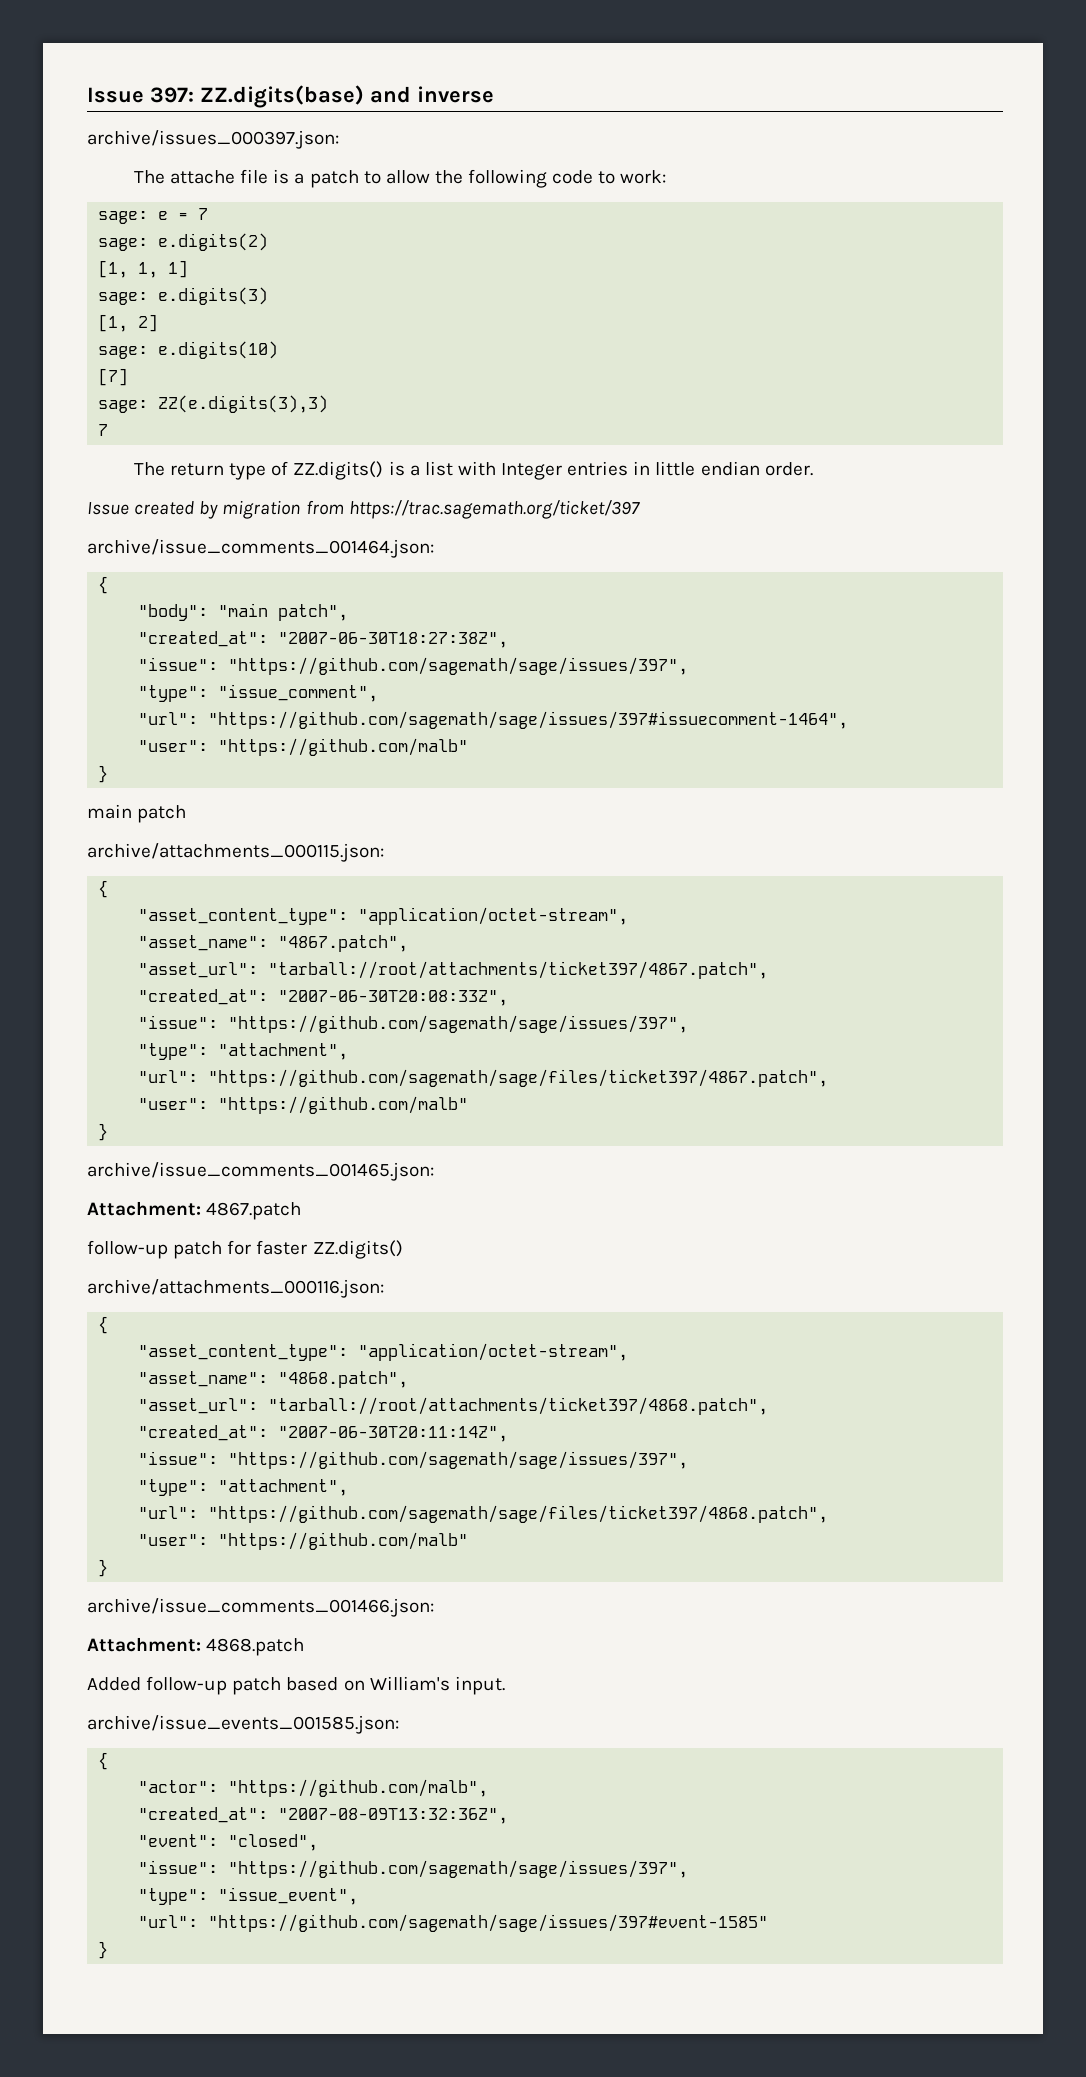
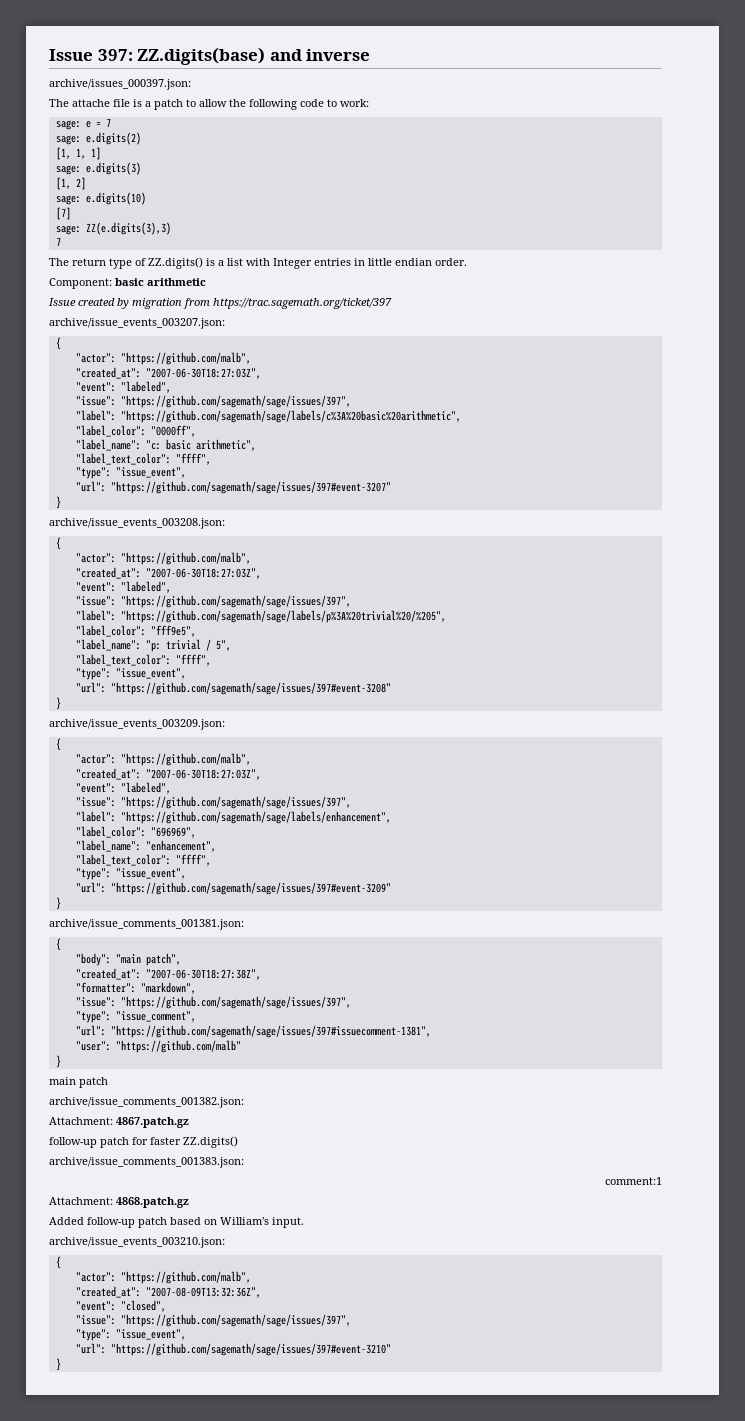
(813, 469) none -> [49,278,206,289] // Component: basic arithmetic
[87,539,434,558] archive/issue_comments_001464.json: -> [49,318,225,329] [55,337,61,350] [75,352,251,365] [75,367,261,379] [75,381,171,393] [75,395,351,408] [75,410,461,423] [75,425,196,437] [75,439,256,451] [75,453,211,465] [75,467,186,479] [75,481,391,494] [55,496,61,509] [49,518,225,529] [55,537,61,550] [75,552,251,565] [75,567,261,579] [75,581,171,593] [75,595,351,608] [75,610,446,623] [75,625,196,637] [75,639,231,652] [75,654,211,666] [75,668,186,680] [75,682,391,695] [55,697,61,710] [49,719,225,730] [55,738,61,751] [75,753,251,766] [75,768,261,780] [75,782,171,794] [75,796,351,809] [75,811,391,824] [75,826,196,838] [75,840,216,852] [75,854,211,866] [75,868,186,880] [75,882,391,895] [55,897,61,910] [49,919,244,930] archive/issue_events_003207.json: // { // "actor": "https://github.com/malb", // "created_at": "2007-06-30T18:27:03Z", // "event": "labeled", // "issue": "https://github.com/sagemath/sage/issues/397", // "label": "https://github.com/sagemath/sage/labels/c%3A%20basic%20arithmetic", // "label_color": "0000ff", // "label_name": "c: basic arithmetic", // "label_text_color": "ffff", // "type": "issue_event", // "url": "https://github.com/sagemath/sage/issues/397#event-3207" // } // archive/issue_events_003208.json: // { // "actor": "https://github.com/malb", // "created_at": "2007-06-30T18:27:03Z", // "event": "labeled", // "issue": "https://github.com/sagemath/sage/issues/397", // "label": "https://github.com/sagemath/sage/labels/p%3A%20trivial%20/%205", // "label_color": "fff9e5", // "label_name": "p: trivial / 5", // "label_text_color": "ffff", // "type": "issue_event", // "url": "https://github.com/sagemath/sage/issues/397#event-3208" // } // archive/issue_events_003209.json: // { // "actor": "https://github.com/malb", // "created_at": "2007-06-30T18:27:03Z", // "event": "labeled", // "issue": "https://github.com/sagemath/sage/issues/397", // "label": "https://github.com/sagemath/sage/labels/enhancement", // "label_color": "696969", // "label_name": "enhancement", // "label_text_color": "ffff", // "type": "issue_event", // "url": "https://github.com/sagemath/sage/issues/397#event-3209" // } // archive/issue_comments_001381.json:
(509, 640) none -> [75,982,196,994] // "formatter": "markdown",
[208,711,849,729] "https://github.com/sagemath/sage/issues/397#issuecomment-1464", -> [110,1025,431,1038] "https://github.com/sagemath/sage/issues/397#issuecomment-1381",
[87,843,384,862] [98,880,109,898] [138,907,629,925] [138,935,409,952] [138,961,769,979] [138,989,509,1006] [138,1015,689,1033] [138,1043,349,1060] [138,1069,829,1087] [138,1096,469,1114] [98,1123,109,1141] [87,1162,434,1181] [87,1201,302,1220] archive/attachments_000115.json: // { // "asset_content_type": "application/octet-stream", // "asset_name": "4867.patch", // "asset_url": "tarball://root/attachments/ticket397/4867.patch", // "created_at": "2007-06-30T20:08:33Z", // "issue": "https://github.com/sagemath/sage/issues/397", // "type": "attachment", // "url": "https://github.com/sagemath/sage/files/ticket397/4867.patch", // "user": "https://github.com/malb" // } // archive/issue_comments_001465.json: // Attachment: 4867.patch -> [49,1097,244,1108] [49,1117,189,1128] archive/issue_comments_001382.json: // Attachment: 4867.patch.gz
[87,1279,384,1298] [98,1316,109,1334] [138,1343,629,1361] [138,1371,409,1388] [138,1397,769,1415] [138,1425,509,1442] [138,1451,689,1469] [138,1479,349,1496] [138,1505,829,1523] [138,1532,469,1550] [98,1559,109,1577] [87,1598,434,1617] [87,1637,305,1656] archive/attachments_000116.json: // { // "asset_content_type": "application/octet-stream", // "asset_name": "4868.patch", // "asset_url": "tarball://root/attachments/ticket397/4868.patch", // "created_at": "2007-06-30T20:11:14Z", // "issue": "https://github.com/sagemath/sage/issues/397", // "type": "attachment", // "url": "https://github.com/sagemath/sage/files/ticket397/4868.patch", // "user": "https://github.com/malb" // } // archive/issue_comments_001466.json: // Attachment: 4868.patch -> [49,1157,244,1168] [605,1177,662,1185] [49,1197,189,1208] archive/issue_comments_001383.json: // comment:1 // Attachment: 4868.patch.gz
[87,1715,399,1734] archive/issue_events_001585.json: -> [49,1237,225,1248] archive/issue_events_003210.json:
[208,1914,769,1932] "https://github.com/sagemath/sage/issues/397#event-1585" -> [110,1343,391,1356] "https://github.com/sagemath/sage/issues/397#event-3210"

